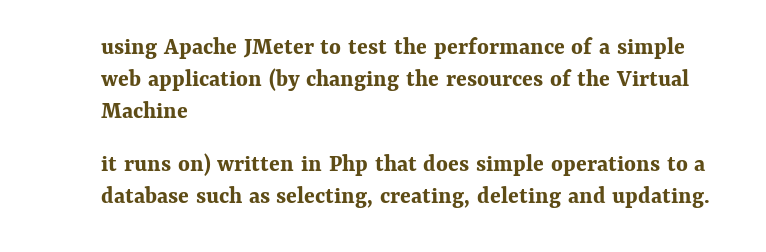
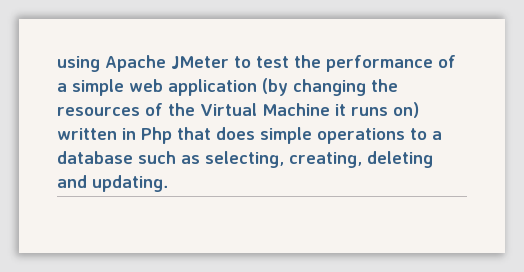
(188, 109) // -> (330, 109) none

